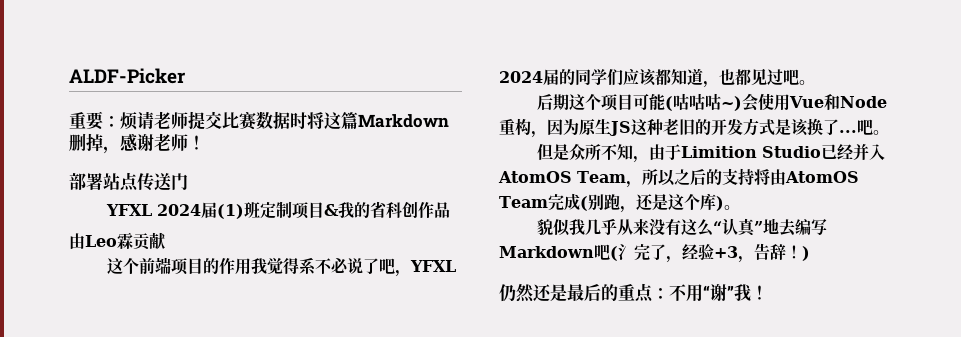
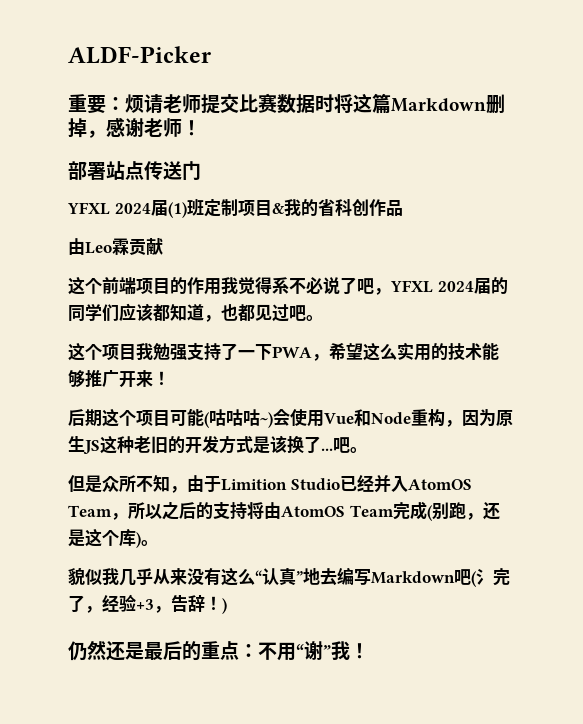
(815, 82) none -> [68,342,499,361] [68,370,170,388] // 这个项目我勉强支持了一下PWA，希望这么实用的技术能够推广开来！

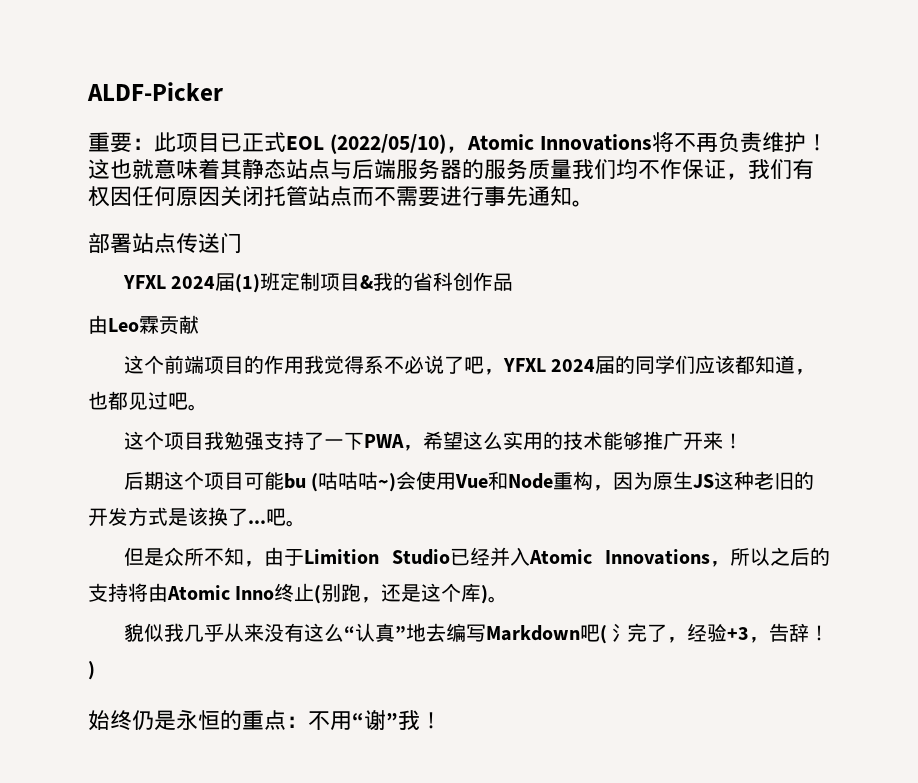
[125,93,505,114] [68,117,201,138] 烦请老师提交比赛数据时将这篇Markdown删掉，感谢老师！ -> [154,131,828,154] [88,158,814,180] [88,185,594,207] 此项目已正式EOL (2022/05/10)，Atomic Innovations将不再负责维护！这也就意味着其静态站点与后端服务器的服务质量我们均不作保证，我们有权因任何原因关闭托管站点而不需要进行事先通知。
(204, 417) none -> [284,473,307,489] bu
[407,479,472,490] [68,505,112,517] AtomOS Team -> [529,549,710,565] Atomic Innovations
[281,501,427,520] AtomOS Team完成 -> [167,583,315,602] Atomic Inno终止
[68,640,182,661] 仍然还是最后 -> [88,710,220,731] 始终仍是永恒

